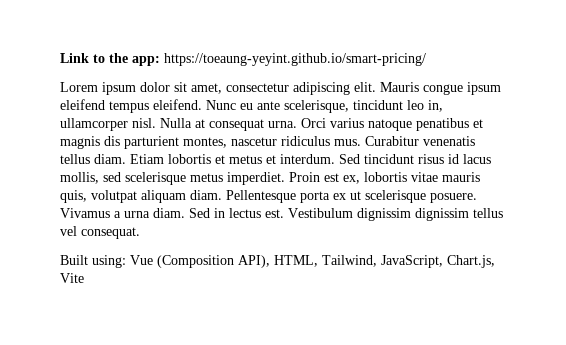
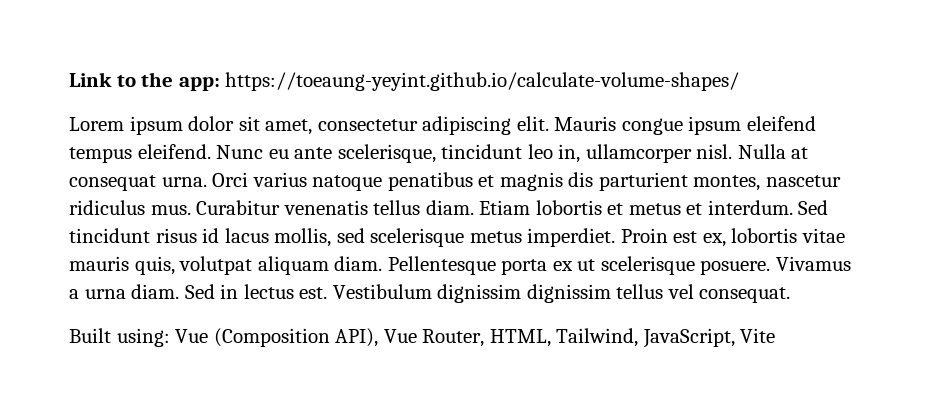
[164,53,426,66] https://toeaung-yeyint.github.io/smart-pricing/ -> [225,72,740,91] https://toeaung-yeyint.github.io/calculate-volume-shapes/
(270, 261) none -> [383,329,485,347] Vue Router,
[447,255,495,268] Chart.js, -> (735, 338) none

